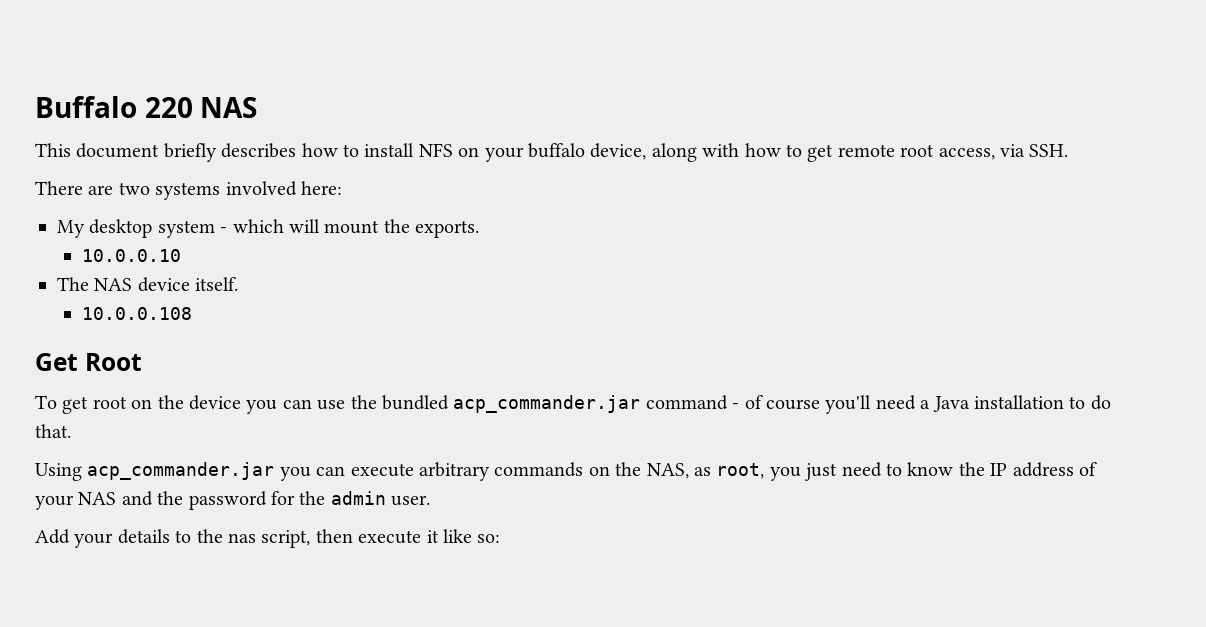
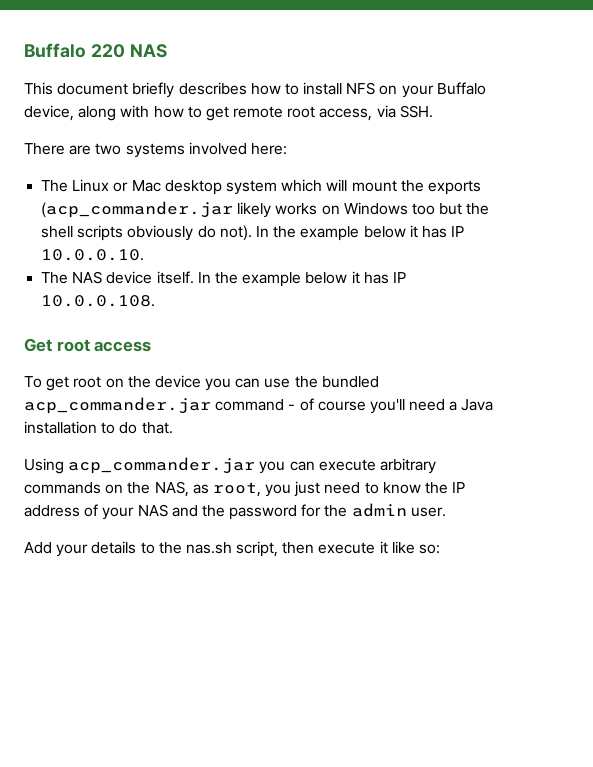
[527,143,585,158] buffalo -> [436,82,486,95] Buffalo
[57,220,85,238] My -> [41,179,161,192] The Linux or Mac
[220,227,228,233] - -> (277, 187) none
[415,220,480,238] [82,249,182,262] [57,277,239,292] [82,307,193,320] exports. // 10.0.0.10 // The NAS device itself. // 10.0.0.108 -> [427,180,481,195] [41,201,490,218] [41,225,465,241] [41,249,145,261] [41,271,406,287] [41,295,156,307] exports (acp_commander.jar likely works on Windows too but the shell scripts obviously do not). In the example below it has IP 10.0.0.10. // The NAS device itself. In the example below it has IP 10.0.0.108.
[84,353,142,371] Root -> [56,339,152,352] root access
[228,533,256,543] nas -> [185,542,232,554] nas.sh

